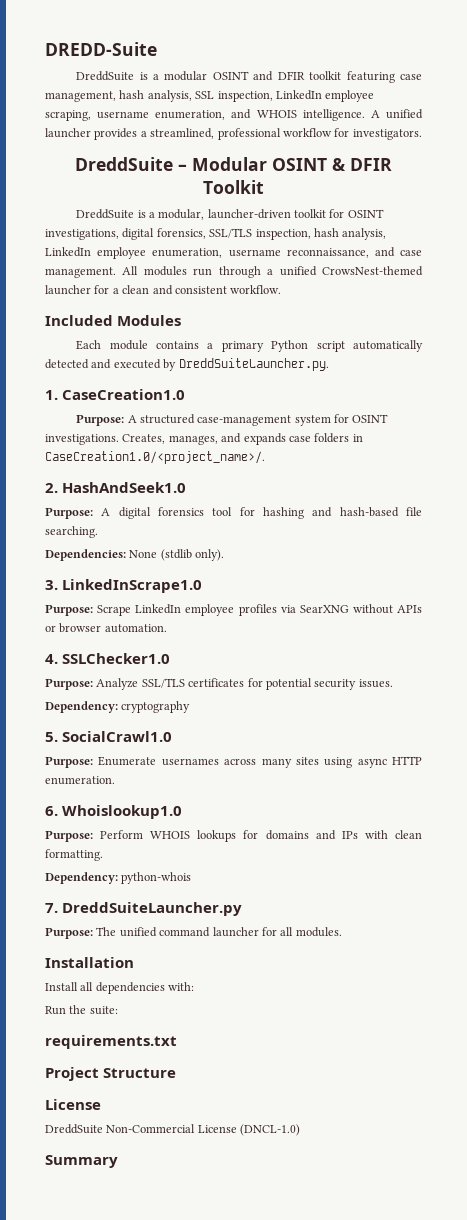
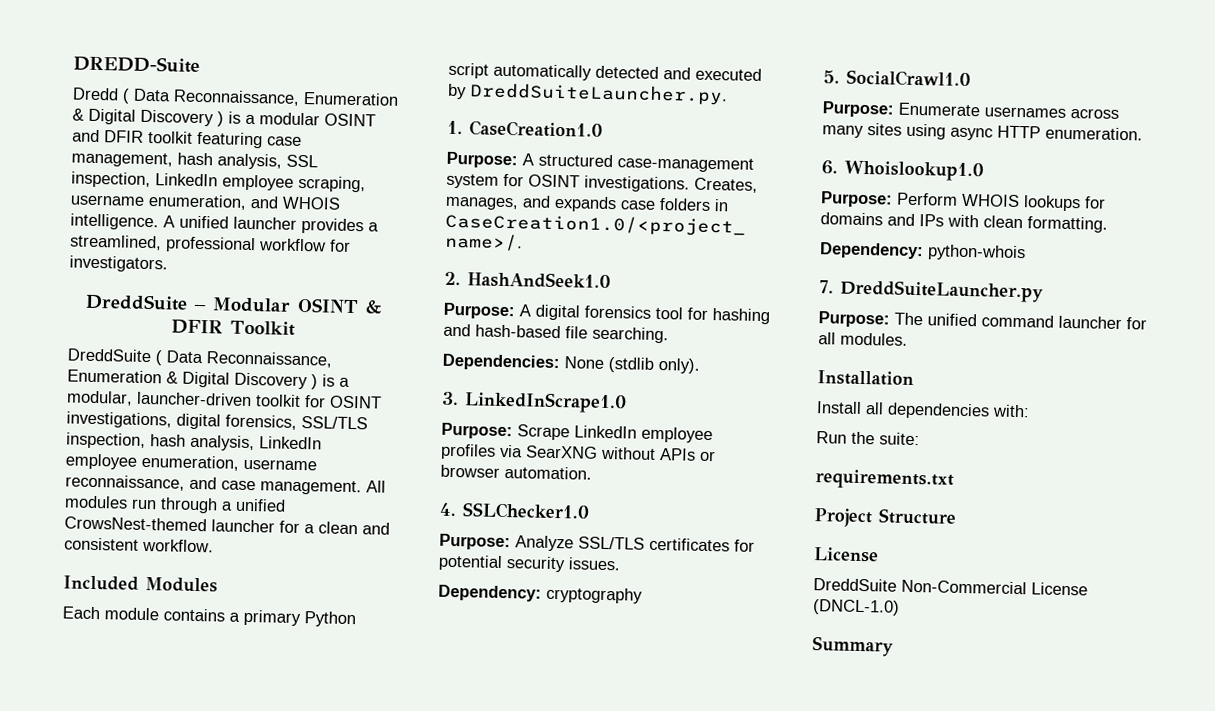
[76,71,135,81] DreddSuite -> [72,87,399,106] [72,108,224,127] Dredd ( Data Reconnaissance, Enumeration & Digital Discovery )
(135, 214) none -> [155,350,332,368] [67,369,318,390] ( Data Reconnaissance, Enumeration & Digital Discovery )

